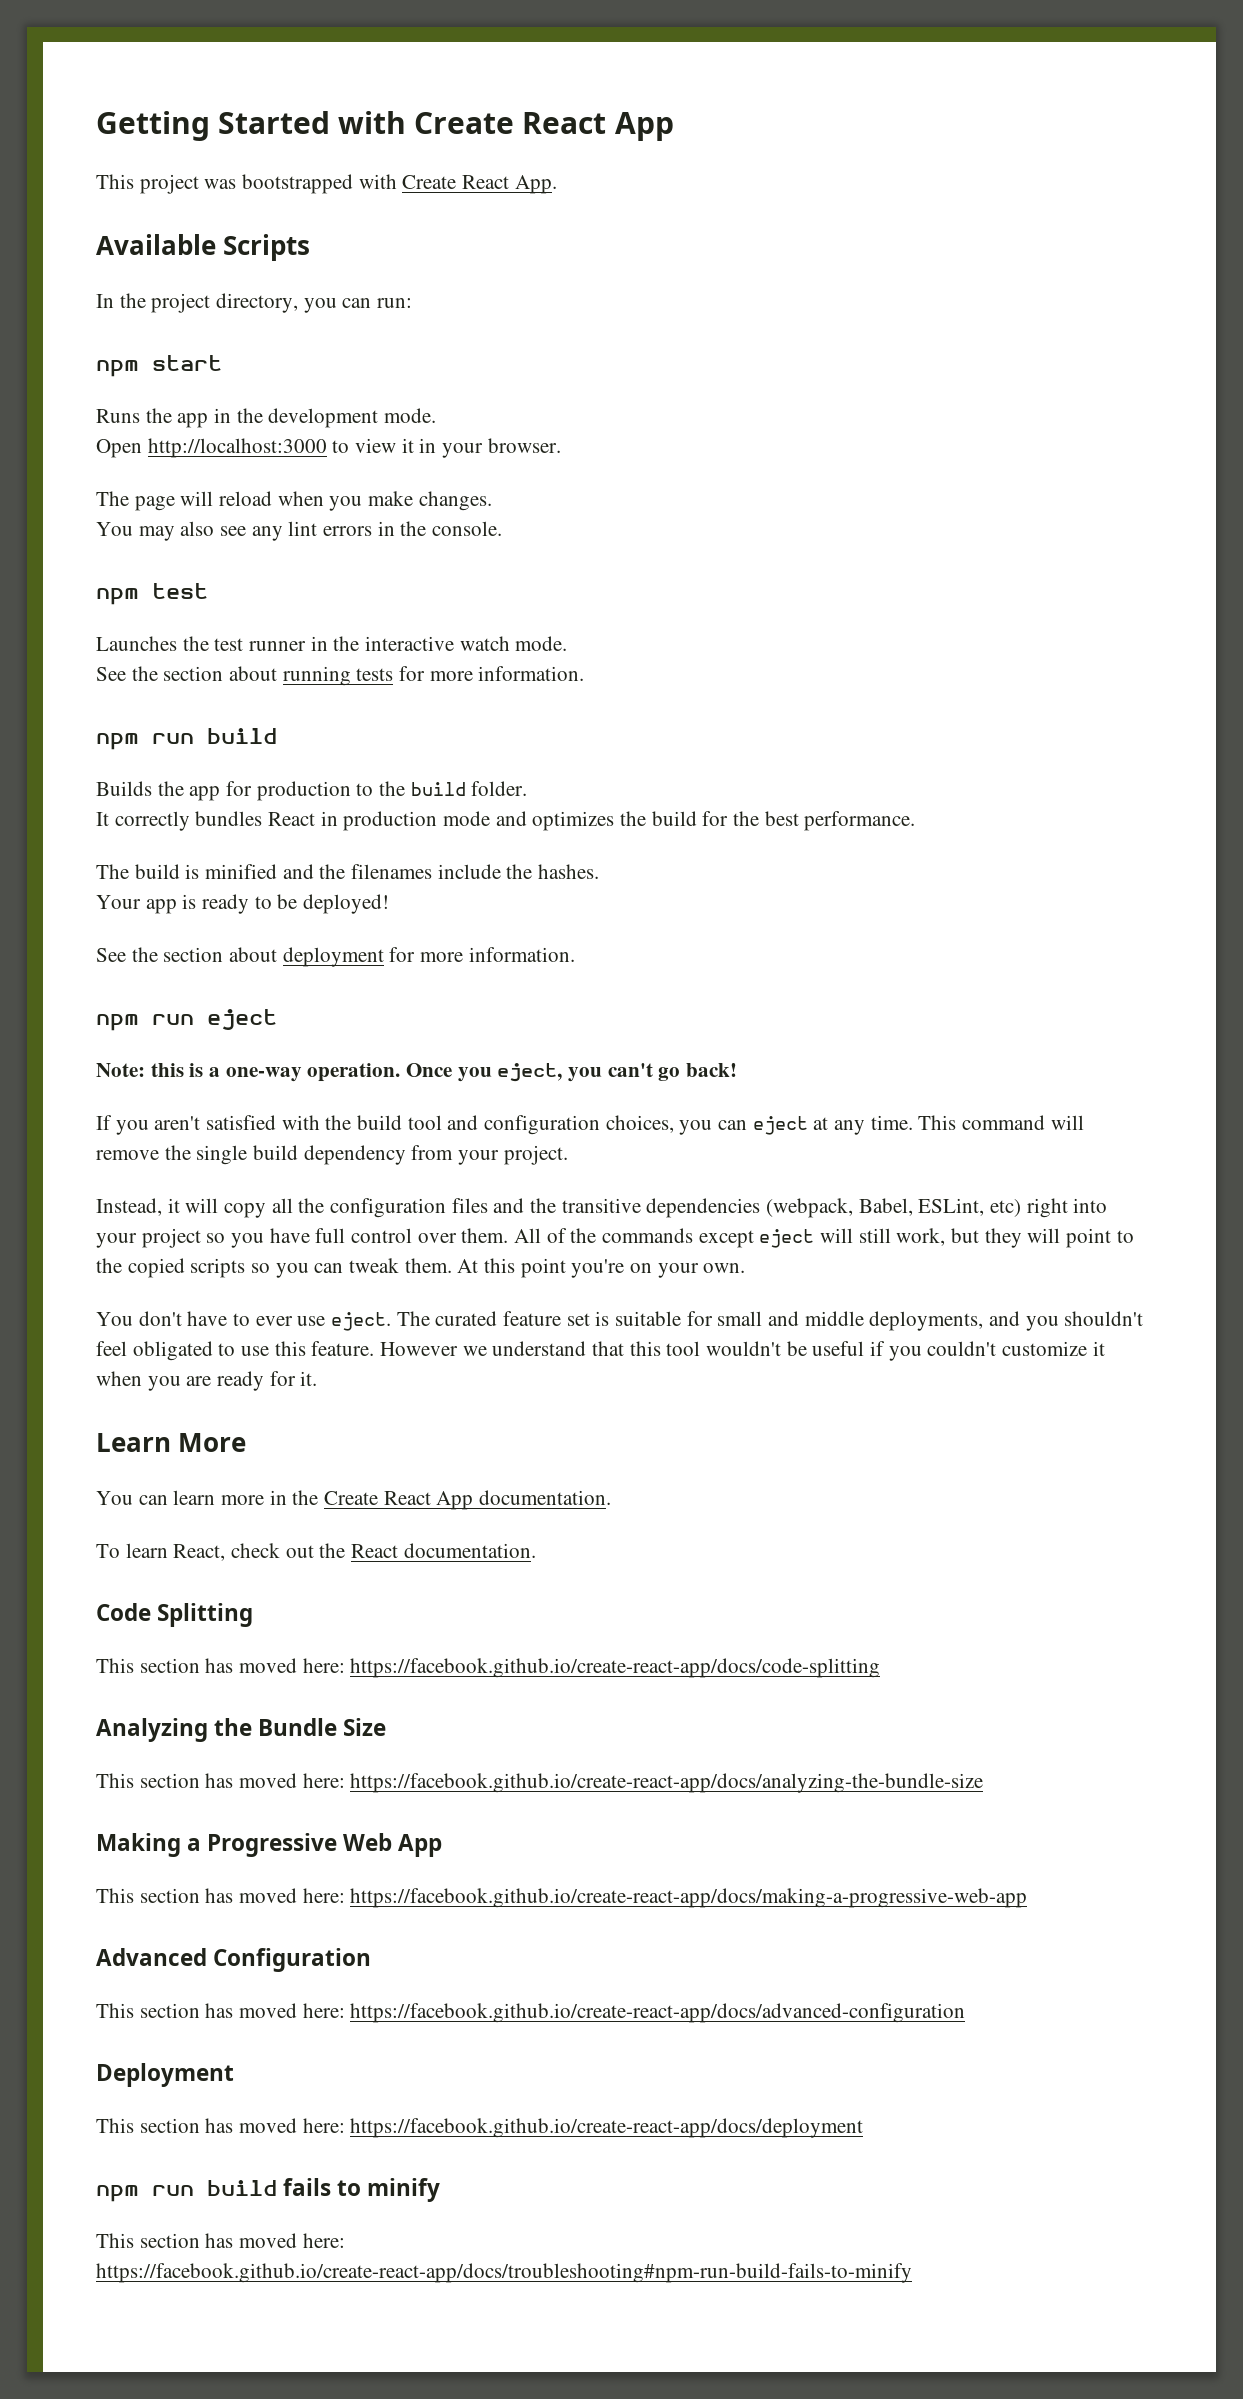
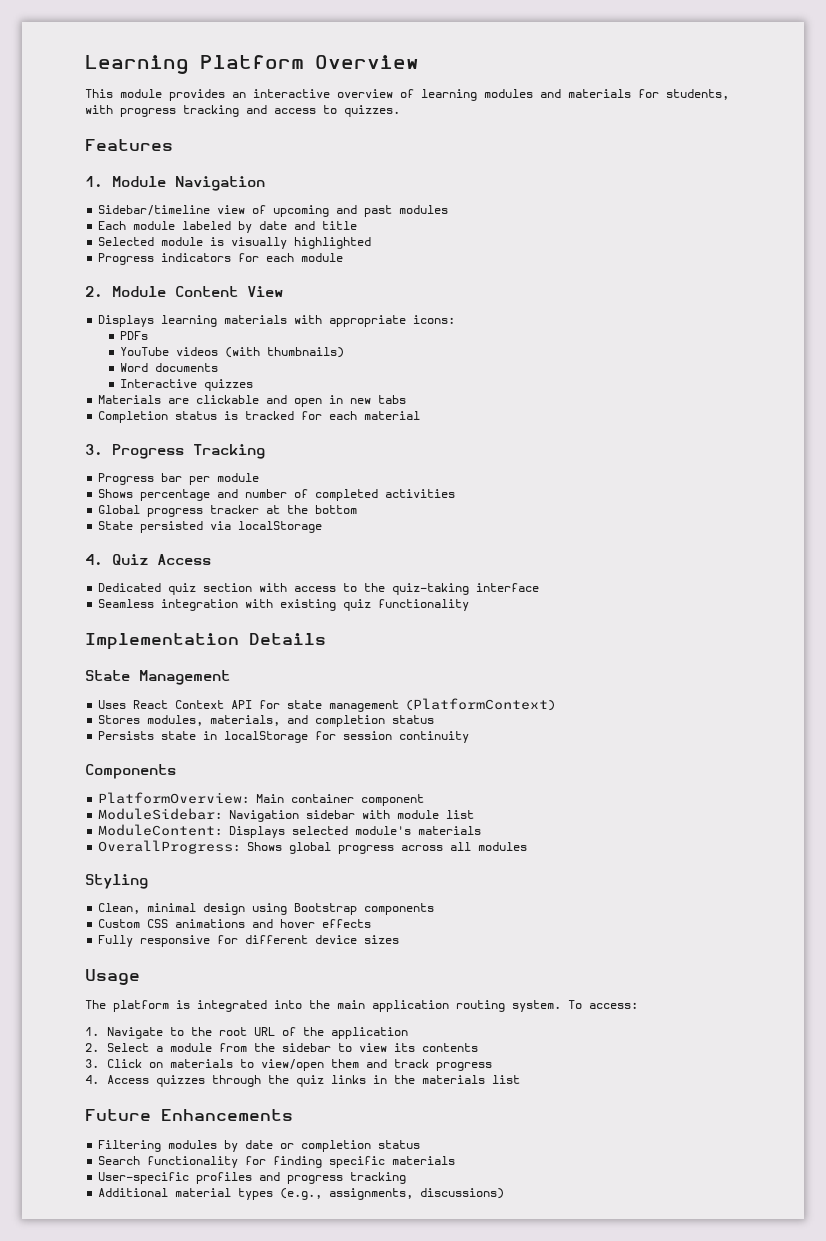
[96,111,674,141] [96,174,557,194] [96,234,311,261] [96,293,413,313] [96,355,222,377] [96,408,437,428] [96,438,561,458] [96,491,492,511] [96,521,503,541] [96,583,208,605] [96,636,568,651] [96,666,585,686] [96,728,277,750] [96,781,528,801] [96,811,916,831] [96,864,600,879] [96,894,390,914] [96,947,575,967] [96,1009,277,1031] [96,1063,738,1082] [96,1115,1084,1135] [96,1145,568,1165] [96,1198,1108,1218] [96,1228,1134,1248] [96,1258,746,1278] [96,1311,1144,1331] [96,1341,1105,1361] [96,1371,318,1391] [96,1433,247,1452] [96,1490,612,1510] [96,1543,536,1561] [96,1603,254,1627] [96,1658,881,1678] [96,1718,387,1742] [96,1773,984,1793] [96,1833,443,1857] [96,1888,1028,1908] [96,1948,372,1972] [96,2003,966,2023] [96,2063,234,2087] [96,2118,864,2138] [96,2178,441,2202] [96,2233,345,2248] [96,2263,912,2283] Getting Started with Create React App // This project was bootstrapped with Create React App. // Available Scripts // In the project directory, you can run: // npm start // Runs the app in the development mode. // Open http://localhost:3000 to view it in your browser. // The page will reload when you make changes. // You may also see any lint errors in the console. // npm test // Launches the test runner in the interactive watch mode. // See the section about running tests for more information. // npm run build // Builds the app for production to the build folder. // It correctly bundles React in production mode and optimizes the build for the best performance. // The build is minified and the filenames include the hashes. // Your app is ready to be deployed! // See the section about deployment for more information. // npm run eject // Note: this is a one-way operation. Once you eject, you can't go back! // If you aren't satisfied with the build tool and configuration choices, you can eject at any time. This command will remove the single build dependency from your project. // Instead, it will copy all the configuration files and the transitive dependencies (webpack, Babel, ESLint, etc) right into your project so you have full control over them. All of the commands except eject will still work, but they will point to the copied scripts so you can tweak them. At this point you're on your own. // You don't have to ever use eject. The curated feature set is suitable for small and middle deployments, and you shouldn't feel obligated to use this feature. However we understand that this tool wouldn't be useful if you couldn't customize it when you are ready for it. // Learn More // You can learn more in the Create React App documentation. // To learn React, check out the React documentation. // Code Splitting // This section has moved here: https://facebook.github.io/create-react-app/docs/code-splitting // Analyzing the Bundle Size // This section has moved here: https://facebook.github.io/create-react-app/docs/analyzing-the-bundle-size // Making a Progressive Web App // This section has moved here: https://facebook.github.io/create-react-app/docs/making-a-progressive-web-app // Advanced Configuration // This section has moved here: https://facebook.github.io/create-react-app/docs/advanced-configuration // Deployment // This section has moved here: https://facebook.github.io/create-react-app/docs/deployment // npm run build fails to minify // This section has moved here: https://facebook.github.io/create-react-app/docs/troubleshooting#npm-run-build-fails-to-minify -> [85,55,419,74] [85,89,729,101] [85,105,400,117] [85,139,173,151] [85,176,265,191] [98,205,449,217] [98,221,358,233] [98,237,372,249] [98,253,344,265] [85,286,283,297] [98,315,456,327] [119,331,148,340] [119,347,344,358] [119,363,218,372] [119,379,253,391] [98,395,407,407] [98,411,421,423] [85,444,265,459] [98,473,260,485] [98,489,456,501] [98,505,358,517] [98,521,323,533] [85,554,211,565] [98,583,540,595] [98,599,470,611] [85,633,326,650] [85,670,230,685] [98,698,556,712] [98,715,435,727] [98,731,470,743] [85,764,176,779] [98,792,425,806] [98,808,475,822] [98,824,482,838] [98,840,528,854] [85,874,148,889] [98,903,435,915] [98,919,372,928] [98,935,400,947] [85,969,140,985] [85,1000,638,1012] [85,1027,408,1039] [85,1043,478,1052] [85,1059,492,1071] [85,1075,520,1087] [85,1109,293,1121] [98,1140,421,1152] [98,1156,456,1168] [98,1172,407,1184] [98,1188,505,1200] Learning Platform Overview // This module provides an interactive overview of learning modules and materials for students, with progress tracking and access to quizzes. // Features // 1. Module Navigation // Sidebar/timeline view of upcoming and past modules // Each module labeled by date and title // Selected module is visually highlighted // Progress indicators for each module // 2. Module Content View // Displays learning materials with appropriate icons: // PDFs // YouTube videos (with thumbnails) // Word documents // Interactive quizzes // Materials are clickable and open in new tabs // Completion status is tracked for each material // 3. Progress Tracking // Progress bar per module // Shows percentage and number of completed activities // Global progress tracker at the bottom // State persisted via localStorage // 4. Quiz Access // Dedicated quiz section with access to the quiz-taking interface // Seamless integration with existing quiz functionality // Implementation Details // State Management // Uses React Context API for state management (PlatformContext) // Stores modules, materials, and completion status // Persists state in localStorage for session continuity // Components // PlatformOverview: Main container component // ModuleSidebar: Navigation sidebar with module list // ModuleContent: Displays selected module's materials // OverallProgress: Shows global progress across all modules // Styling // Clean, minimal design using Bootstrap components // Custom CSS animations and hover effects // Fully responsive for different device sizes // Usage // The platform is integrated into the main application routing system. To access: // 1. Navigate to the root URL of the application // 2. Select a module from the sidebar to view its contents // 3. Click on materials to view/open them and track progress // 4. Access quizzes through the quiz links in the materials list // Future Enhancements // Filtering modules by date or completion status // Search functionality for finding specific materials // User-specific profiles and progress tracking // Additional material types (e.g., assignments, discussions)

